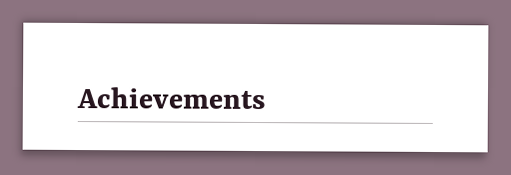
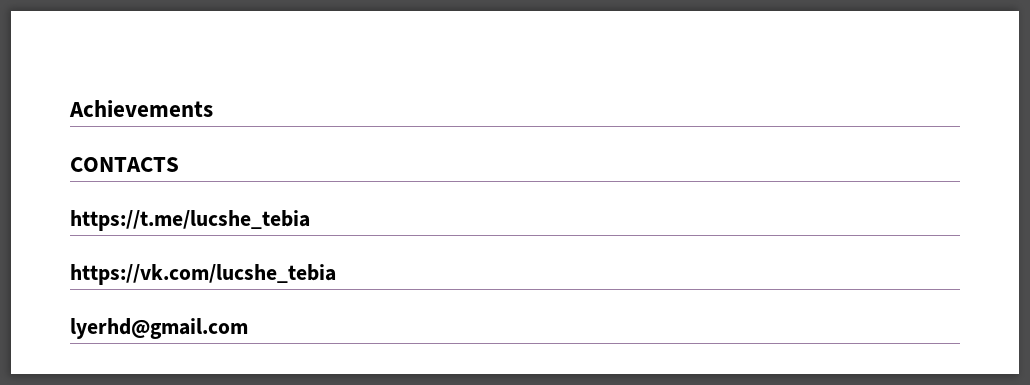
(265, 98) none -> [70,157,179,172] [70,210,310,231] [70,264,336,285] [70,318,248,339] // CONTACTS // https://t.me/lucshe_tebia // https://vk.com/lucshe_tebia // lyerhd@gmail.com

